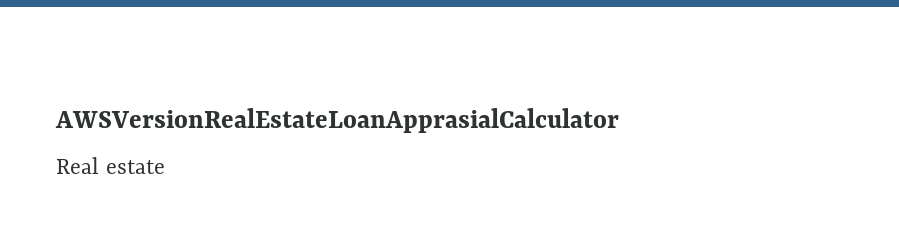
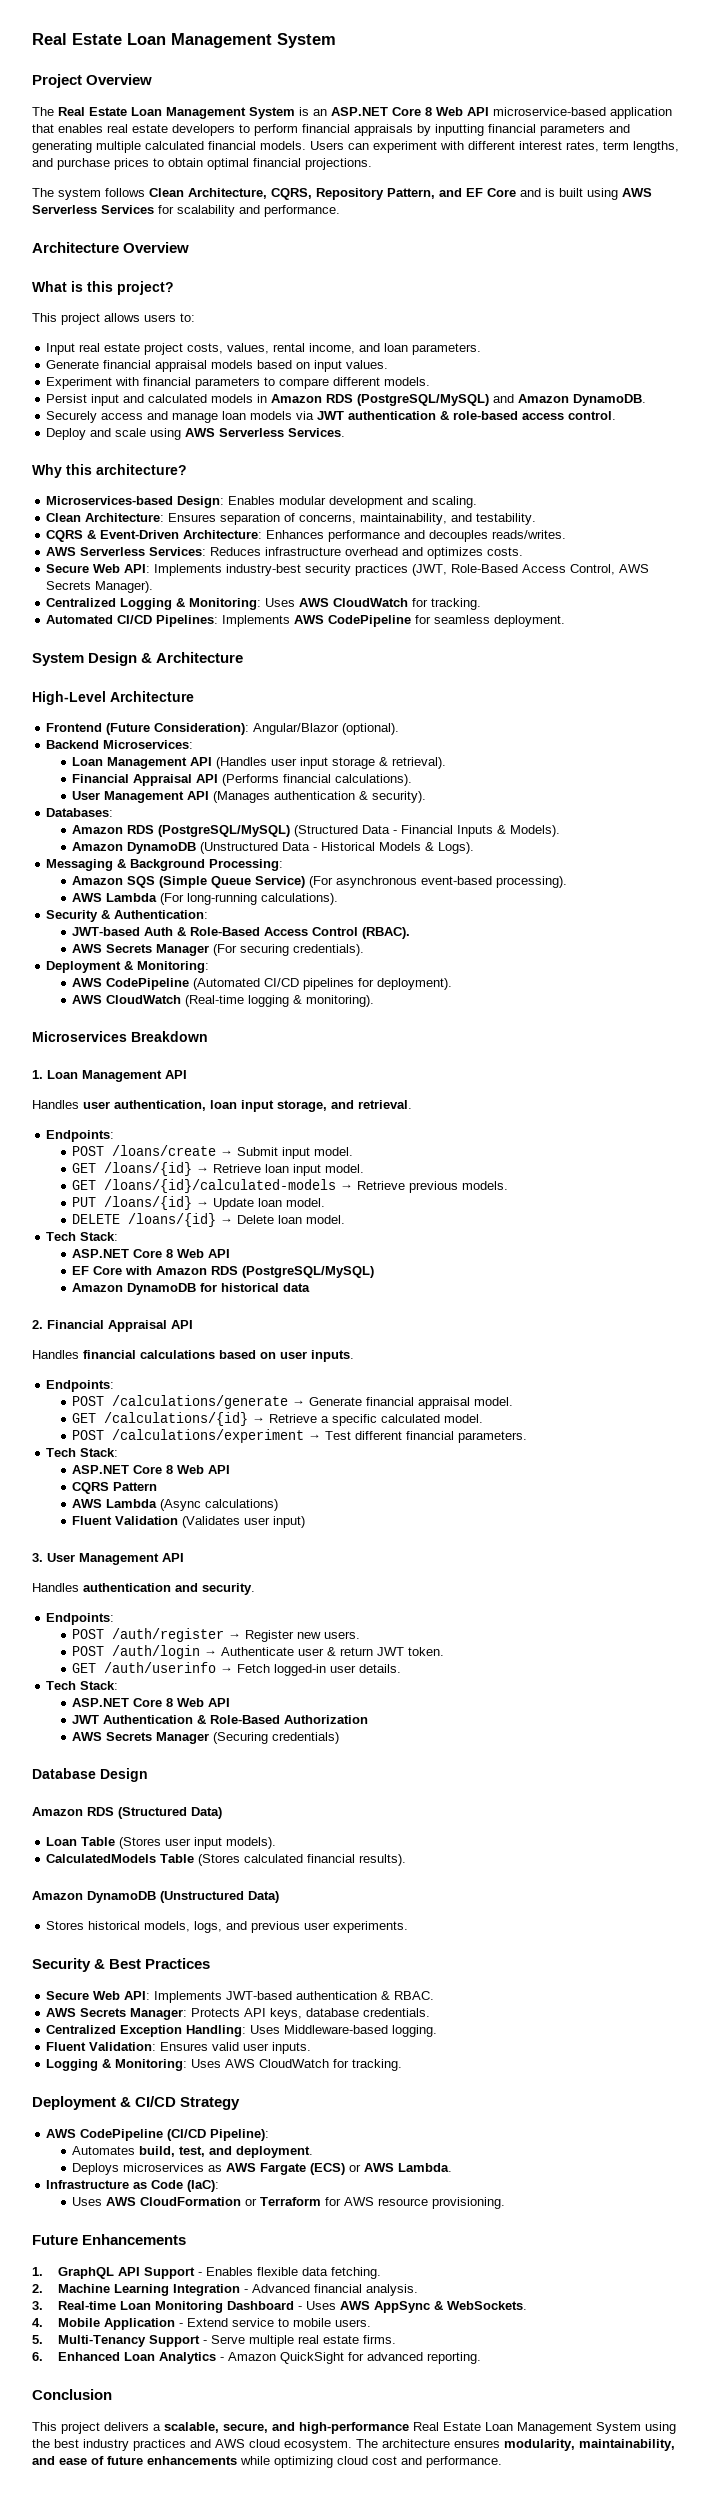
[55,108,619,133] [56,157,165,174] AWSVersionRealEstateLoanApprasialCalculator // Real estate -> [32,33,336,48] [32,74,153,88] [32,107,672,119] [32,124,630,136] [32,141,679,153] [32,158,372,170] [32,188,652,200] [32,205,340,217] [32,242,190,253] [32,281,174,295] [32,313,195,325] [46,343,482,355] [46,360,389,372] [46,377,431,389] [46,394,647,406] [46,411,617,423] [46,428,346,440] [32,464,187,478] [46,496,478,508] [46,513,537,525] [46,530,567,542] [46,547,524,559] [46,564,650,576] [46,581,154,593] [46,598,482,610] [46,615,566,627] [32,652,244,666] [32,691,194,705] [46,723,400,735] [46,740,194,749] [72,757,447,769] [72,774,413,786] [72,791,427,803] [46,808,114,817] [72,825,561,837] [72,842,475,854] [46,859,284,871] [72,876,568,888] [72,893,339,905] [46,910,209,922] [72,927,411,939] [72,944,365,956] [46,961,210,973] [72,978,453,990] [72,995,375,1007] [32,1031,208,1042] [32,1070,187,1082] [32,1100,412,1112] [46,1130,115,1142] [72,1145,354,1159] [72,1162,365,1176] [72,1179,509,1193] [72,1196,326,1210] [72,1213,346,1227] [46,1232,119,1241] [72,1249,231,1258] [72,1266,375,1278] [72,1283,311,1295] [32,1320,193,1332] [32,1350,354,1362] [46,1380,115,1392] [72,1395,514,1409] [72,1412,484,1426] [72,1429,528,1443] [46,1448,119,1457] [72,1465,231,1474] [72,1482,158,1494] [72,1499,279,1511] [72,1516,306,1528] [32,1553,184,1565] [32,1583,255,1595] [46,1613,115,1625] [72,1628,361,1642] [72,1645,445,1659] [72,1662,402,1676] [46,1681,119,1690] [72,1698,231,1707] [72,1715,369,1724] [72,1732,340,1744] [32,1768,148,1782] [32,1807,222,1819] [46,1837,277,1849] [46,1854,407,1866] [32,1891,279,1903] [46,1921,409,1933] [32,1958,211,1972] [46,1991,435,2003] [46,2008,431,2020] [46,2025,438,2037] [46,2042,312,2054] [46,2059,403,2071] [32,2096,241,2110] [46,2129,270,2141] [72,2146,314,2158] [72,2163,453,2175] [46,2180,220,2192] [72,2197,506,2209] [32,2234,187,2245] [32,2267,381,2279] [32,2284,418,2296] [32,2301,527,2313] [32,2318,371,2330] [32,2335,396,2347] [32,2352,481,2364] [32,2389,112,2400] [32,2422,676,2434] [32,2439,675,2451] [32,2456,502,2468] Real Estate Loan Management System // Project Overview // The Real Estate Loan Management System is an ASP.NET Core 8 Web API microservice-based application that enables real estate developers to perform financial appraisals by inputting financial parameters and generating multiple calculated financial models. Users can experiment with different interest rates, term lengths, and purchase prices to obtain optimal financial projections. // The system follows Clean Architecture, CQRS, Repository Pattern, and EF Core and is built using AWS Serverless Services for scalability and performance. // Architecture Overview // What is this project? // This project allows users to: // Input real estate project costs, values, rental income, and loan parameters. // Generate financial appraisal models based on input values. // Experiment with financial parameters to compare different models. // Persist input and calculated models in Amazon RDS (PostgreSQL/MySQL) and Amazon DynamoDB. // Securely access and manage loan models via JWT authentication & role-based access control. // Deploy and scale using AWS Serverless Services. // Why this architecture? // Microservices-based Design: Enables modular development and scaling. // Clean Architecture: Ensures separation of concerns, maintainability, and testability. // CQRS & Event-Driven Architecture: Enhances performance and decouples reads/writes. // AWS Serverless Services: Reduces infrastructure overhead and optimizes costs. // Secure Web API: Implements industry-best security practices (JWT, Role-Based Access Control, AWS Secrets Manager). // Centralized Logging & Monitoring: Uses AWS CloudWatch for tracking. // Automated CI/CD Pipelines: Implements AWS CodePipeline for seamless deployment. // System Design & Architecture // High-Level Architecture // Frontend (Future Consideration): Angular/Blazor (optional). // Backend Microservices: // Loan Management API (Handles user input storage & retrieval). // Financial Appraisal API (Performs financial calculations). // User Management API (Manages authentication & security). // Databases: // Amazon RDS (PostgreSQL/MySQL) (Structured Data - Financial Inputs & Models). // Amazon DynamoDB (Unstructured Data - Historical Models & Logs). // Messaging & Background Processing: // Amazon SQS (Simple Queue Service) (For asynchronous event-based processing). // AWS Lambda (For long-running calculations). // Security & Authentication: // JWT-based Auth & Role-Based Access Control (RBAC). // AWS Secrets Manager (For securing credentials). // Deployment & Monitoring: // AWS CodePipeline (Automated CI/CD pipelines for deployment). // AWS CloudWatch (Real-time logging & monitoring). // Microservices Breakdown // 1. Loan Management API // Handles user authentication, loan input storage, and retrieval. // Endpoints: // POST /loans/create → Submit input model. // GET /loans/{id} → Retrieve loan input model. // GET /loans/{id}/calculated-models → Retrieve previous models. // PUT /loans/{id} → Update loan model. // DELETE /loans/{id} → Delete loan model. // Tech Stack: // ASP.NET Core 8 Web API // EF Core with Amazon RDS (PostgreSQL/MySQL) // Amazon DynamoDB for historical data // 2. Financial Appraisal API // Handles financial calculations based on user inputs. // Endpoints: // POST /calculations/generate → Generate financial appraisal model. // GET /calculations/{id} → Retrieve a specific calculated model. // POST /calculations/experiment → Test different financial parameters. // Tech Stack: // ASP.NET Core 8 Web API // CQRS Pattern // AWS Lambda (Async calculations) // Fluent Validation (Validates user input) // 3. User Management API // Handles authentication and security. // Endpoints: // POST /auth/register → Register new users. // POST /auth/login → Authenticate user & return JWT token. // GET /auth/userinfo → Fetch logged-in user details. // Tech Stack: // ASP.NET Core 8 Web API // JWT Authentication & Role-Based Authorization // AWS Secrets Manager (Securing credentials) // Database Design // Amazon RDS (Structured Data) // Loan Table (Stores user input models). // CalculatedModels Table (Stores calculated financial results). // Amazon DynamoDB (Unstructured Data) // Stores historical models, logs, and previous user experiments. // Security & Best Practices // Secure Web API: Implements JWT-based authentication & RBAC. // AWS Secrets Manager: Protects API keys, database credentials. // Centralized Exception Handling: Uses Middleware-based logging. // Fluent Validation: Ensures valid user inputs. // Logging & Monitoring: Uses AWS CloudWatch for tracking. // Deployment & CI/CD Strategy // AWS CodePipeline (CI/CD Pipeline): // Automates build, test, and deployment. // Deploys microservices as AWS Fargate (ECS) or AWS Lambda. // Infrastructure as Code (IaC): // Uses AWS CloudFormation or Terraform for AWS resource provisioning. // Future Enhancements // 1. GraphQL API Support - Enables flexible data fetching. // 2. Machine Learning Integration - Advanced financial analysis. // 3. Real-time Loan Monitoring Dashboard - Uses AWS AppSync & WebSockets. // 4. Mobile Application - Extend service to mobile users. // 5. Multi-Tenancy Support - Serve multiple real estate firms. // 6. Enhanced Loan Analytics - Amazon QuickSight for advanced reporting. // Conclusion // This project delivers a scalable, secure, and high-performance Real Estate Loan Management System using the best industry practices and AWS cloud ecosystem. The architecture ensures modularity, maintainability, and ease of future enhancements while optimizing cloud cost and performance.

